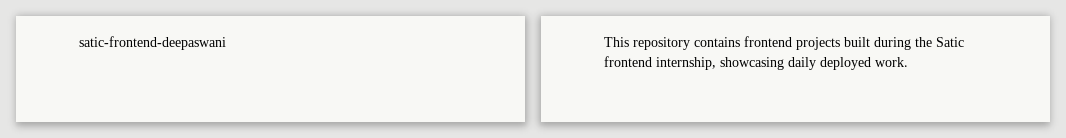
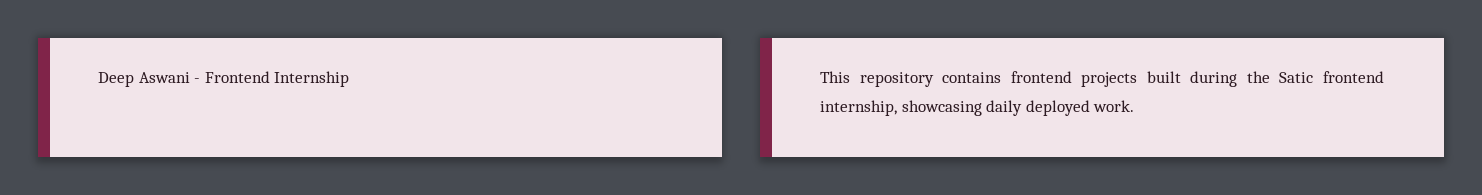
[79,36,226,50] satic-frontend-deepaswani -> [98,71,350,87] Deep Aswani - Frontend Internship

